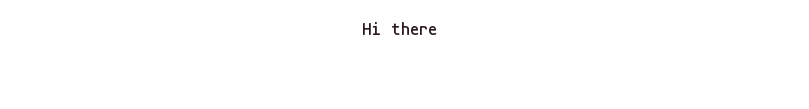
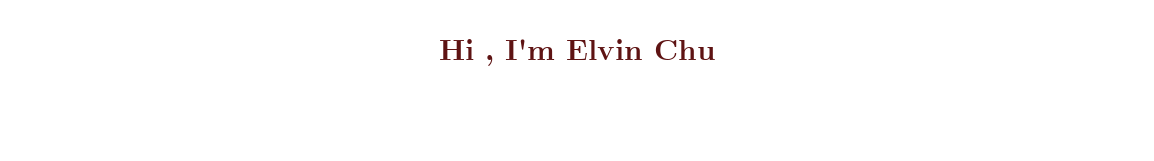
[390,22,437,35] there -> [484,39,716,66] , I'm Elvin Chu

